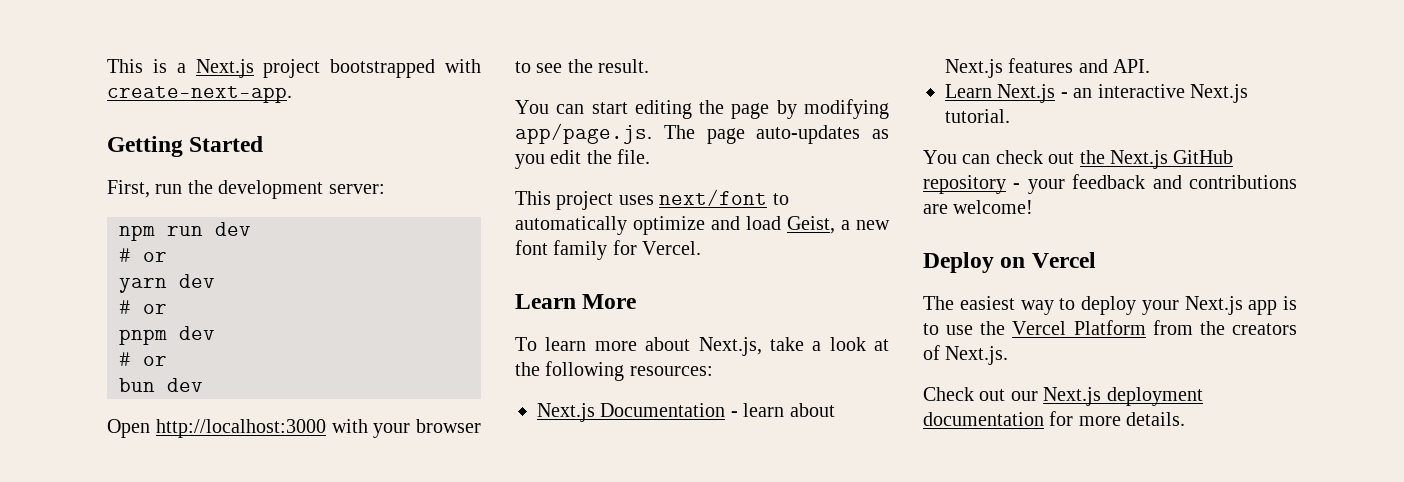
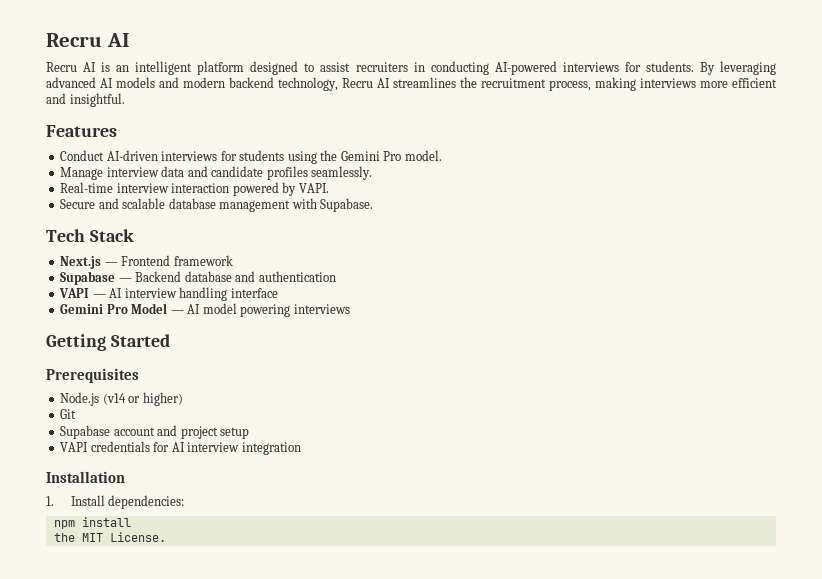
[107,59,481,78] [107,86,292,103] [107,136,264,157] [107,180,385,199] [119,222,251,241] [119,248,167,262] [119,274,215,293] [119,300,167,314] [119,326,215,345] [119,352,167,366] [119,378,203,392] [107,419,481,438] [515,59,650,73] [515,99,889,119] [515,123,889,144] [515,149,651,169] [515,189,789,210] [515,216,890,235] [515,240,702,260] [515,294,637,309] [515,337,889,356] [515,361,713,381] [537,403,835,422] [945,58,1151,78] [945,84,1248,103] [945,109,1010,123] [923,150,1234,169] [923,174,1297,194] [923,200,1034,214] [923,252,1096,273] [923,296,1297,315] [923,320,1297,335] [923,345,1009,365] [923,387,1203,406] [923,411,1186,426] This is a Next.js project bootstrapped with create-next-app. // Getting Started // First, run the development server: // npm run dev // # or // yarn dev // # or // pnpm dev // # or // bun dev // Open http://localhost:3000 with your browser to see the result. // You can start editing the page by modifying app/page.js. The page auto-updates as you edit the file. // This project uses next/font to automatically optimize and load Geist, a new font family for Vercel. // Learn More // To learn more about Next.js, take a look at the following resources: // Next.js Documentation - learn about Next.js features and API. // Learn Next.js - an interactive Next.js tutorial. // You can check out the Next.js GitHub repository - your feedback and contributions are welcome! // Deploy on Vercel // The easiest way to deploy your Next.js app is to use the Vercel Platform from the creators of Next.js. // Check out our Next.js deployment documentation for more details. -> [46,33,130,47] [46,61,776,75] [46,77,777,91] [46,93,125,107] [46,125,117,137] [60,150,442,164] [60,166,373,180] [60,182,329,196] [60,198,374,212] [46,229,134,242] [60,255,233,269] [60,271,336,285] [59,287,278,301] [60,303,350,317] [46,334,170,351] [46,368,139,383] [60,392,183,406] [60,409,77,419] [60,425,250,439] [60,441,301,455] [46,471,125,483] [46,495,185,509] [53,517,131,529] [53,532,166,542] Recru AI // Recru AI is an intelligent platform designed to assist recruiters in conducting AI-powered interviews for students. By leveraging advanced AI models and modern backend technology, Recru AI streamlines the recruitment process, making interviews more efficient and insightful. // Features // Conduct AI-driven interviews for students using the Gemini Pro model. // Manage interview data and candidate profiles seamlessly. // Real-time interview interaction powered by VAPI. // Secure and scalable database management with Supabase. // Tech Stack // Next.js — Frontend framework // Supabase — Backend database and authentication // VAPI — AI interview handling interface // Gemini Pro Model — AI model powering interviews // Getting Started // Prerequisites // Node.js (v14 or higher) // Git // Supabase account and project setup // VAPI credentials for AI interview integration // Installation // 1. Install dependencies: // npm install // the MIT License.

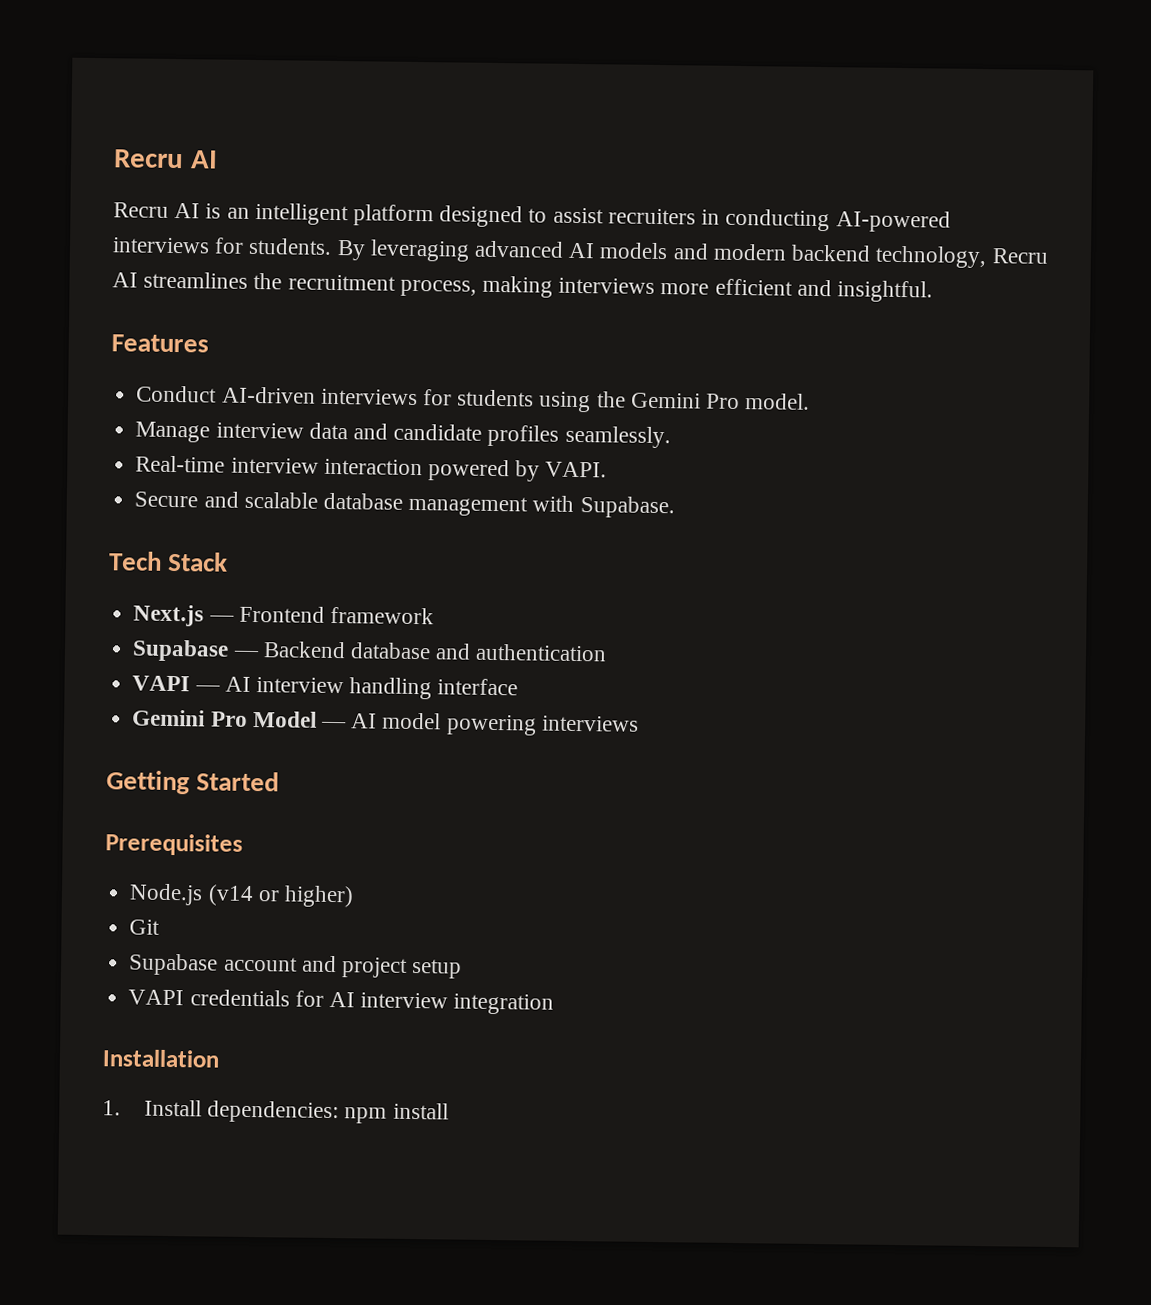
(185, 502) // -> (340, 1112) none
[53,532,166,542] // the MIT License. -> (449, 1111) none

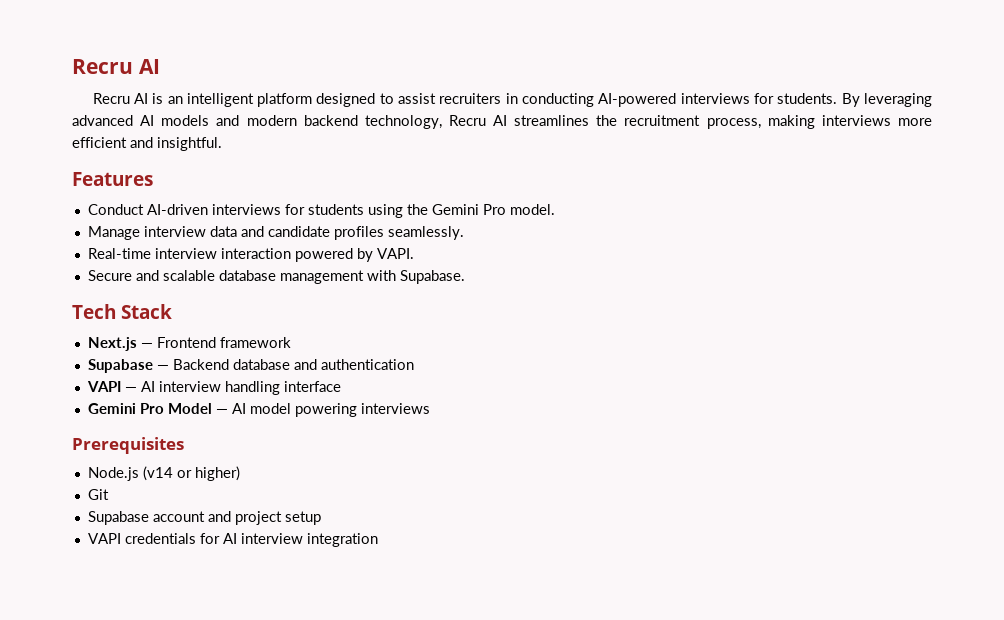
[106,770,280,795] // Getting Started -> (430, 408) none
[102,1049,220,1068] [102,1099,449,1124] // Installation // 1. Install dependencies: npm install -> (378, 540) none

